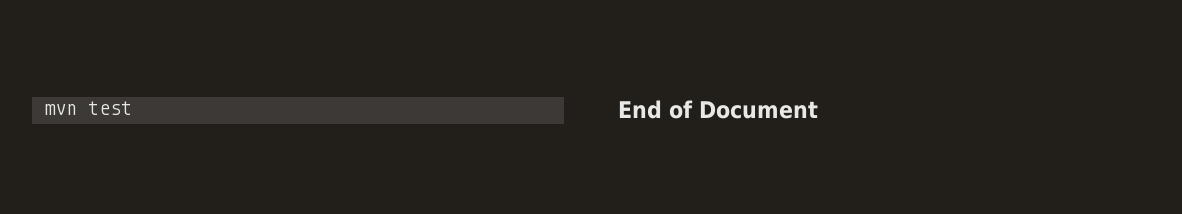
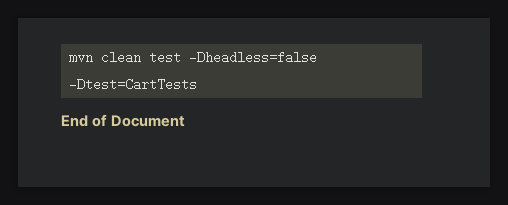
(78, 109) none -> [101,51,142,64] clean
(133, 108) none -> [189,51,318,64] [69,78,198,91] -Dheadless=false -Dtest=CartTests

